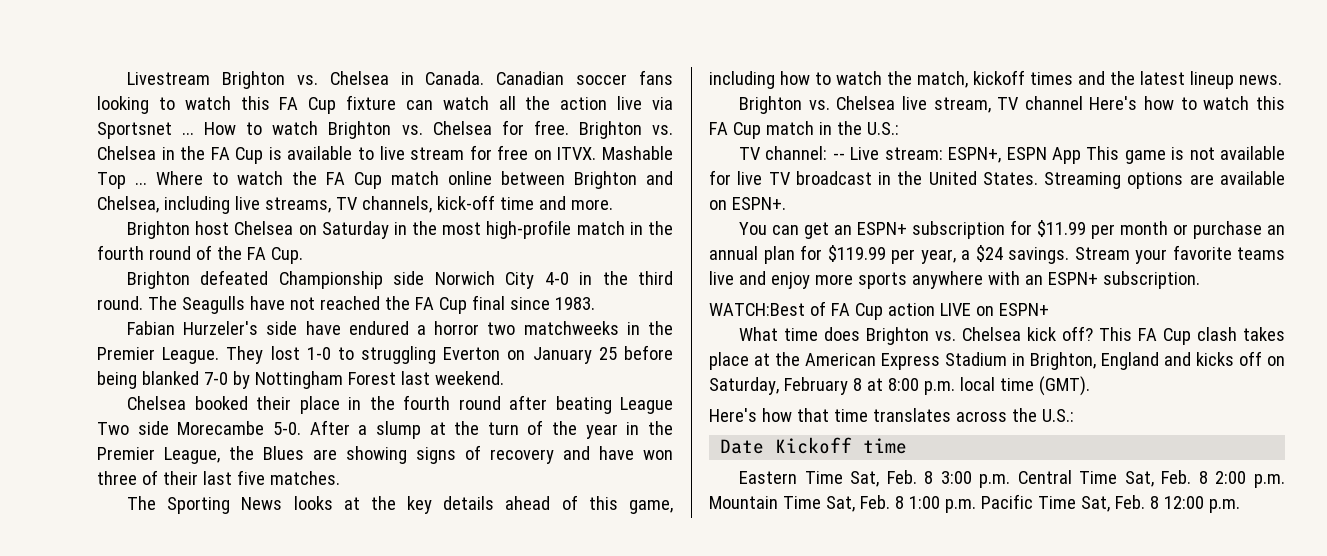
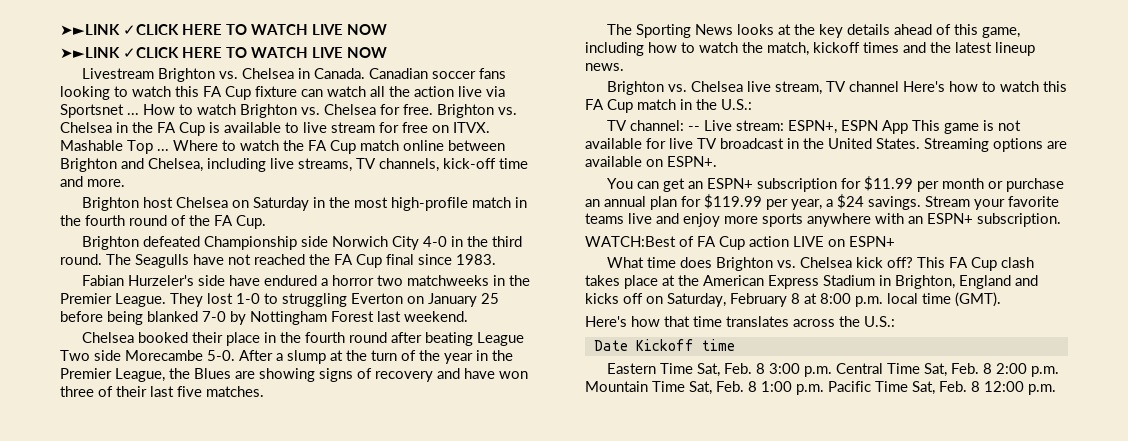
(127, 78) none -> [60,24,387,36] [60,47,387,59] ➤►LINK ✓CLICK HERE TO WATCH LIVE NOW // ➤►LINK ✓CLICK HERE TO WATCH LIVE NOW //

